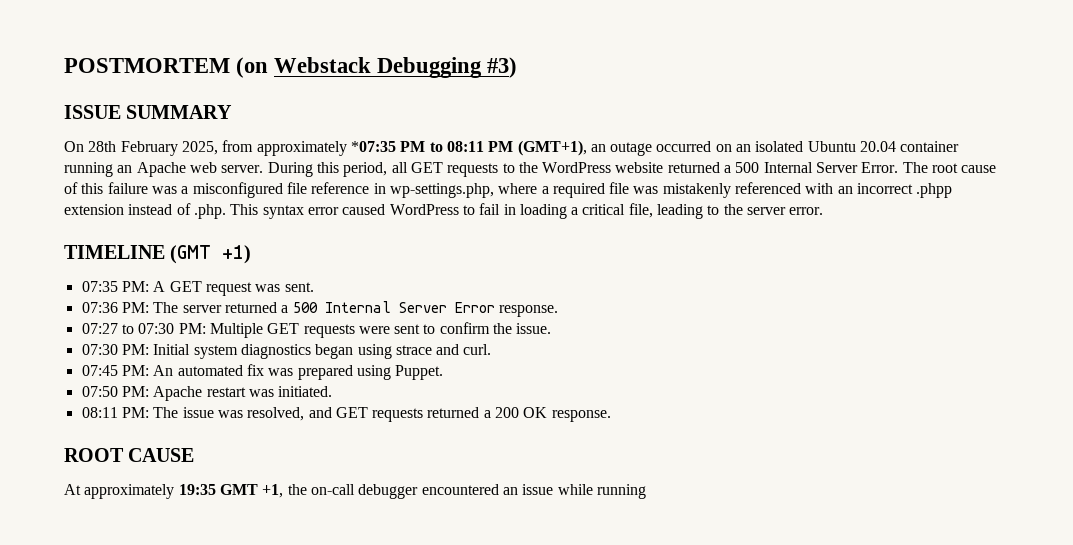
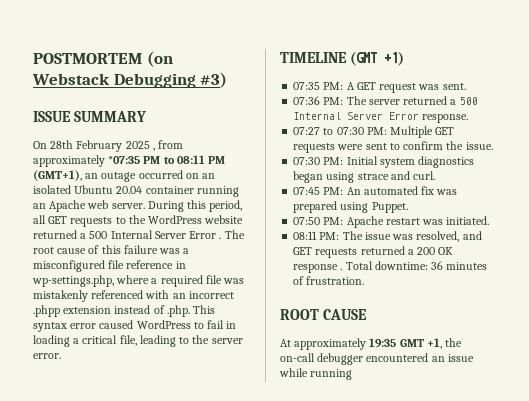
[181,141,218,155] 2025, -> [125,141,155,151] 2025 ,
[861,162,899,173] Error. -> [189,231,222,239] Error .
[551,410,611,422] response. -> [293,261,488,273] [293,276,365,285] response . Total downtime: 36 minutes of frustration.

